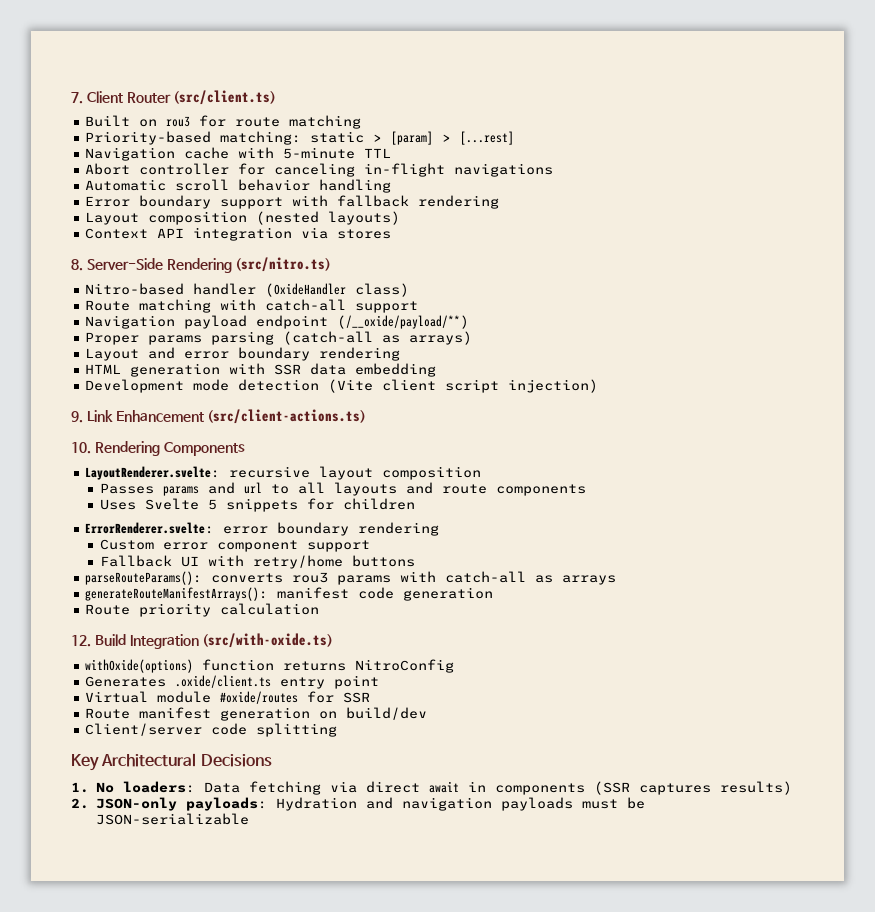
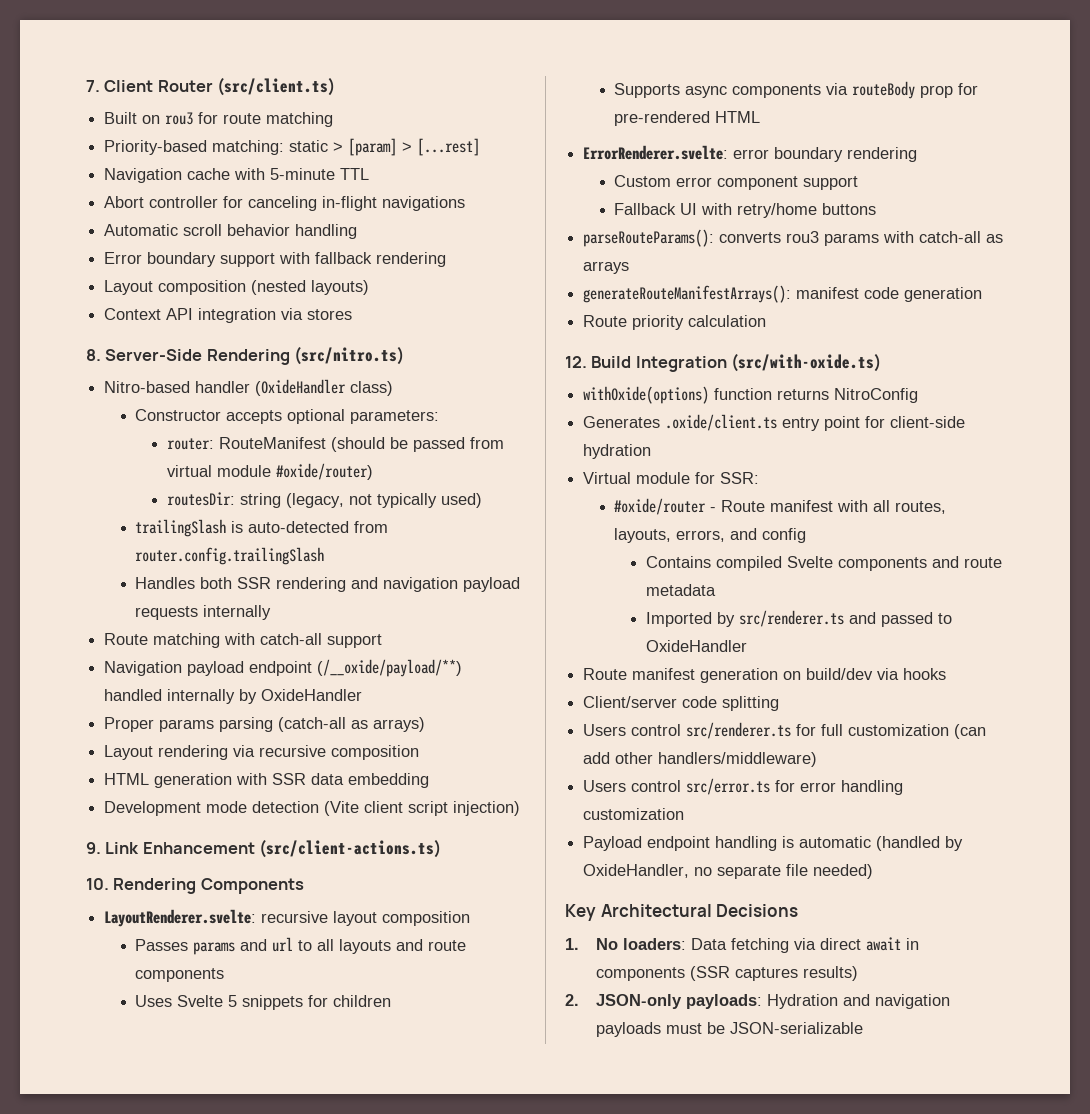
(410, 290) none -> [135,409,440,424] [166,437,504,452] [166,463,373,480] [166,492,482,508] [135,519,389,537] [135,547,325,565] [135,577,521,592] [135,605,272,620] // Constructor accepts optional parameters: // router: RouteManifest (should be passed from virtual module #oxide/router) // routesDir: string (legacy, not typically used) // trailingSlash is auto-detected from router.config.trailingSlash // Handles both SSR rendering and navigation payload requests internally
(470, 322) none -> [104,689,363,704] handled internally by OxideHandler
[148,347,401,361] and error boundary rendering -> [158,745,420,760] rendering via recursive composition
(415, 504) none -> [614,81,979,99] [614,111,761,126] // Supports async components via routeBody prop for pre-rendered HTML
(380, 682) none -> [865,416,966,428] [583,444,652,459] for client-side hydration
[220,691,371,704] #oxide/routes for SSR -> [695,472,760,484] [614,498,947,515] [614,528,807,543] [645,556,1002,571] [645,584,716,596] [645,610,952,627] [645,640,747,652] for SSR: // #oxide/router - Route manifest with all routes, layouts, errors, and config // Contains compiled Svelte components and route metadata // Imported by src/renderer.ts and passed to OxideHandler
(428, 713) none -> [877,668,947,680] via hooks
(338, 730) none -> [583,722,987,739] [583,752,818,767] [583,778,904,795] [583,808,685,820] [583,836,964,851] [583,864,874,879] // Users control src/renderer.ts for full customization (can add other handlers/middleware) // Users control src/error.ts for error handling customization // Payload endpoint handling is automatic (handled by OxideHandler, no separate file needed)

